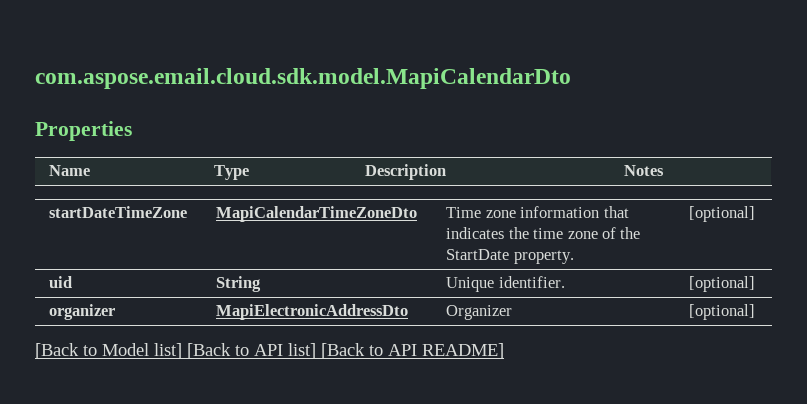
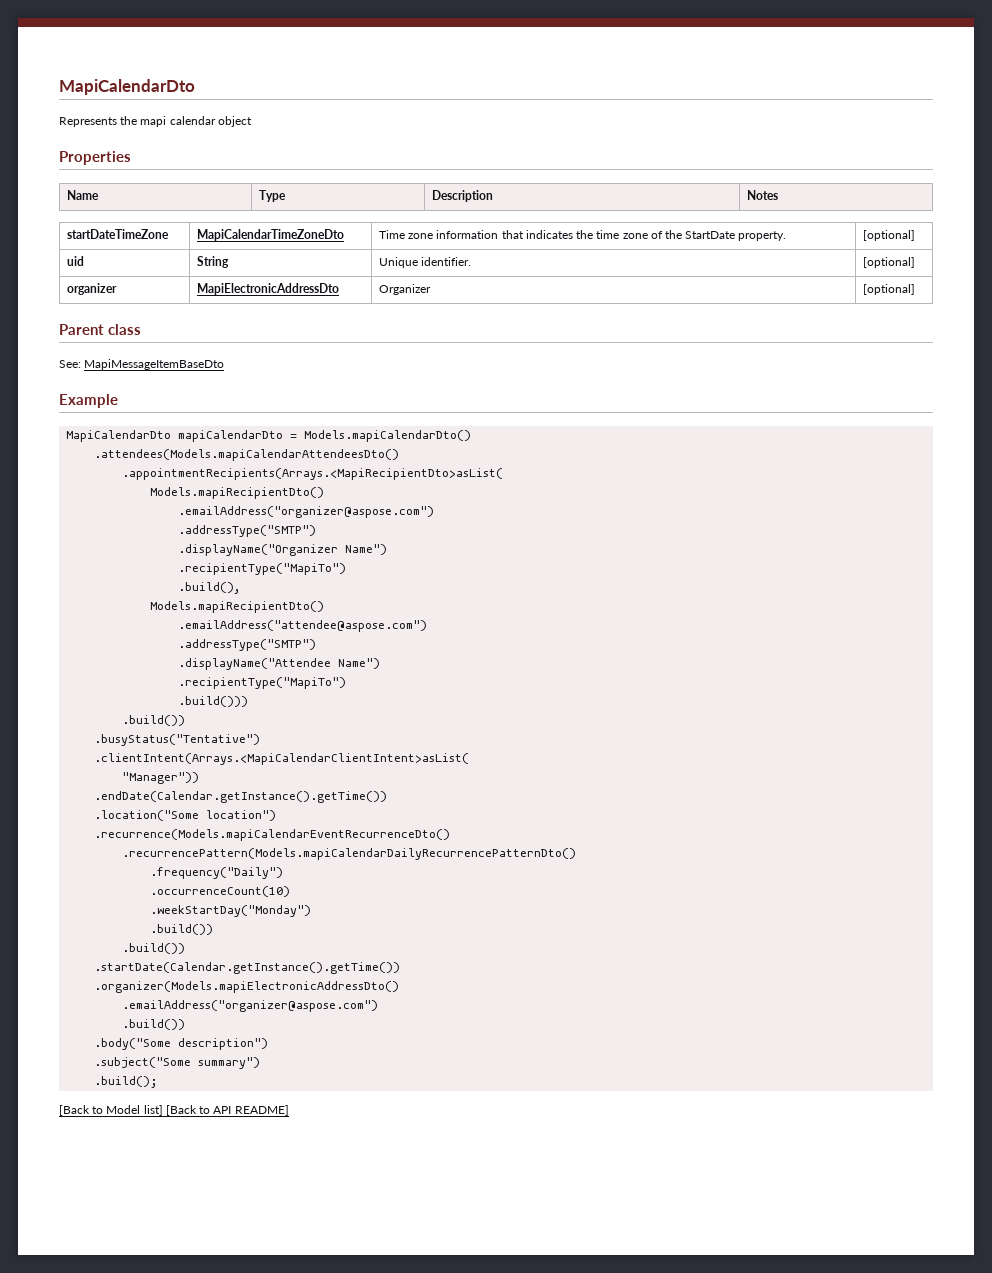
[35,68,571,89] com.aspose.email.cloud.sdk.model.MapiCalendarDto -> [59,79,195,95] [59,116,252,127] MapiCalendarDto // Represents the mapi calendar object
(756, 312) none -> [59,324,142,335] [59,359,225,370] [59,394,118,408] [66,430,472,442] [94,449,400,461] [122,468,504,480] [150,487,325,499] [178,506,435,518] [178,525,317,537] [178,544,388,556] [178,563,347,575] [178,582,242,594] [150,601,325,613] [178,620,428,632] [178,639,317,651] [178,658,381,670] [178,677,347,689] [178,696,249,707] [122,715,186,726] [94,734,261,746] [94,753,470,765] [122,772,200,784] [94,791,388,803] [94,810,277,821] [94,829,451,841] [122,848,577,860] [150,867,284,879] [150,886,291,897] [150,905,312,917] [150,924,214,935] [122,943,186,954] [94,962,401,974] [94,981,400,993] [122,1000,379,1012] [122,1019,186,1030] [94,1038,269,1050] [94,1057,261,1069] [94,1076,159,1088] // Parent class // See: MapiMessageItemBaseDto // Example // MapiCalendarDto mapiCalendarDto = Models.mapiCalendarDto() // .attendees(Models.mapiCalendarAttendeesDto() // .appointmentRecipients(Arrays.<MapiRecipientDto>asList( // Models.mapiRecipientDto() // .emailAddress("organizer@aspose.com") // .addressType("SMTP") // .displayName("Organizer Name") // .recipientType("MapiTo") // .build(), // Models.mapiRecipientDto() // .emailAddress("attendee@aspose.com") // .addressType("SMTP") // .displayName("Attendee Name") // .recipientType("MapiTo") // .build())) // .build()) // .busyStatus("Tentative") // .clientIntent(Arrays.<MapiCalendarClientIntent>asList( // "Manager")) // .endDate(Calendar.getInstance().getTime()) // .location("Some location") // .recurrence(Models.mapiCalendarEventRecurrenceDto() // .recurrencePattern(Models.mapiCalendarDailyRecurrencePatternDto() // .frequency("Daily") // .occurrenceCount(10) // .weekStartDay("Monday") // .build()) // .build()) // .startDate(Calendar.getInstance().getTime()) // .organizer(Models.mapiElectronicAddressDto() // .emailAddress("organizer@aspose.com") // .build()) // .body("Some description") // .subject("Some summary") // .build();
[288,343,417,359] list] [Back to API -> (232, 1110) none

